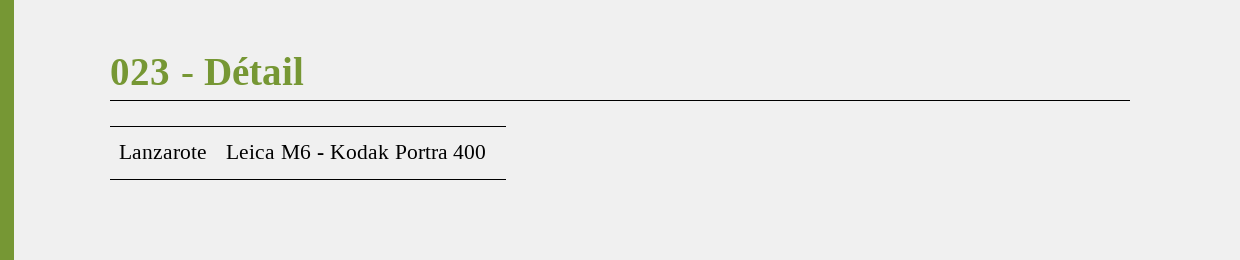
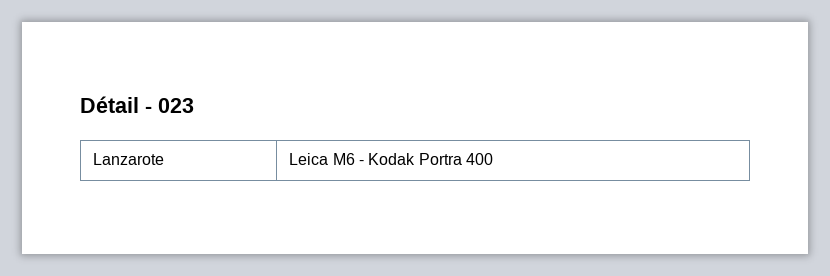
(110, 72) none -> [80,96,152,113] Détail -
[180,57,305,85] - Détail -> (194, 105) none

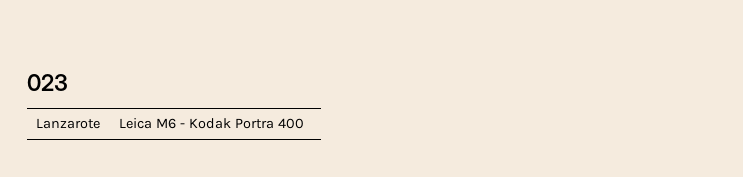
[80,96,152,113] Détail - -> (27, 82) none

